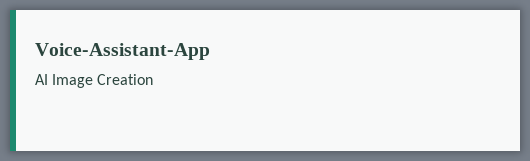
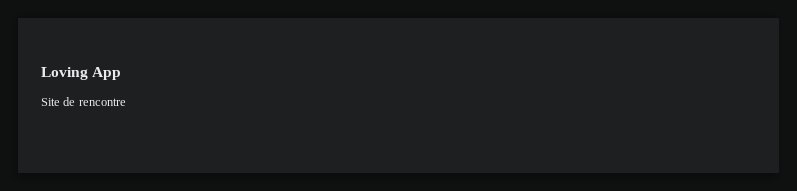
[35,43,210,60] [35,74,154,88] Voice-Assistant-App // AI Image Creation -> [41,67,122,80] [41,97,126,106] Loving App // Site de rencontre

